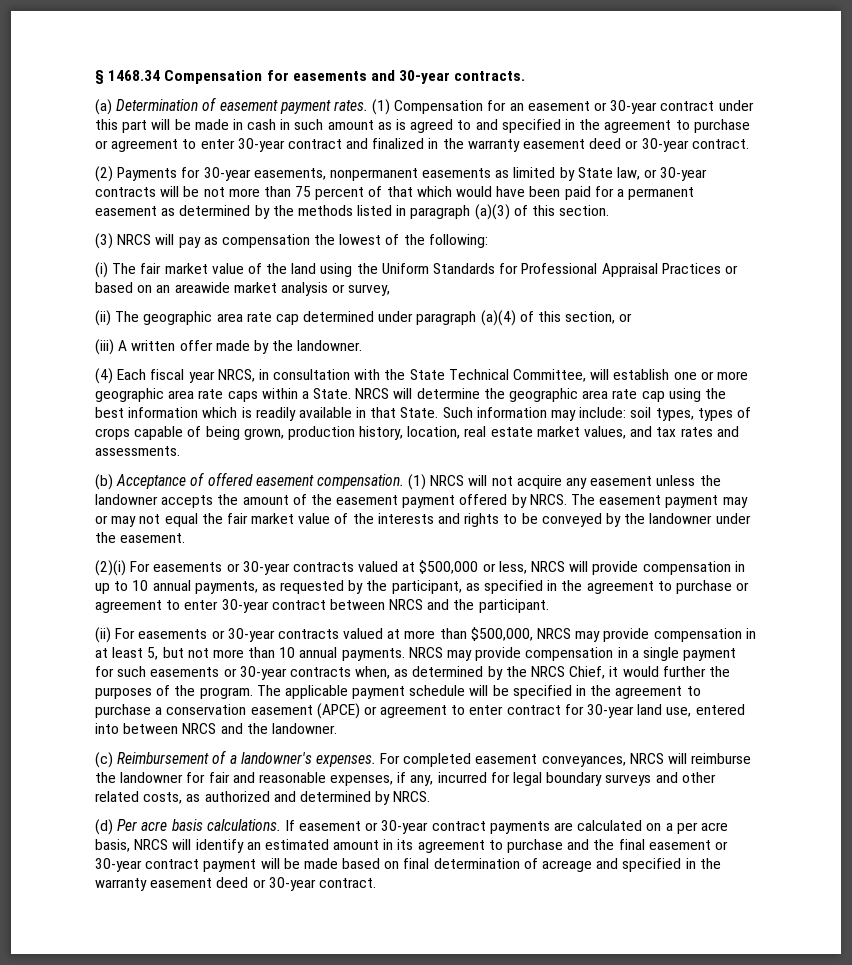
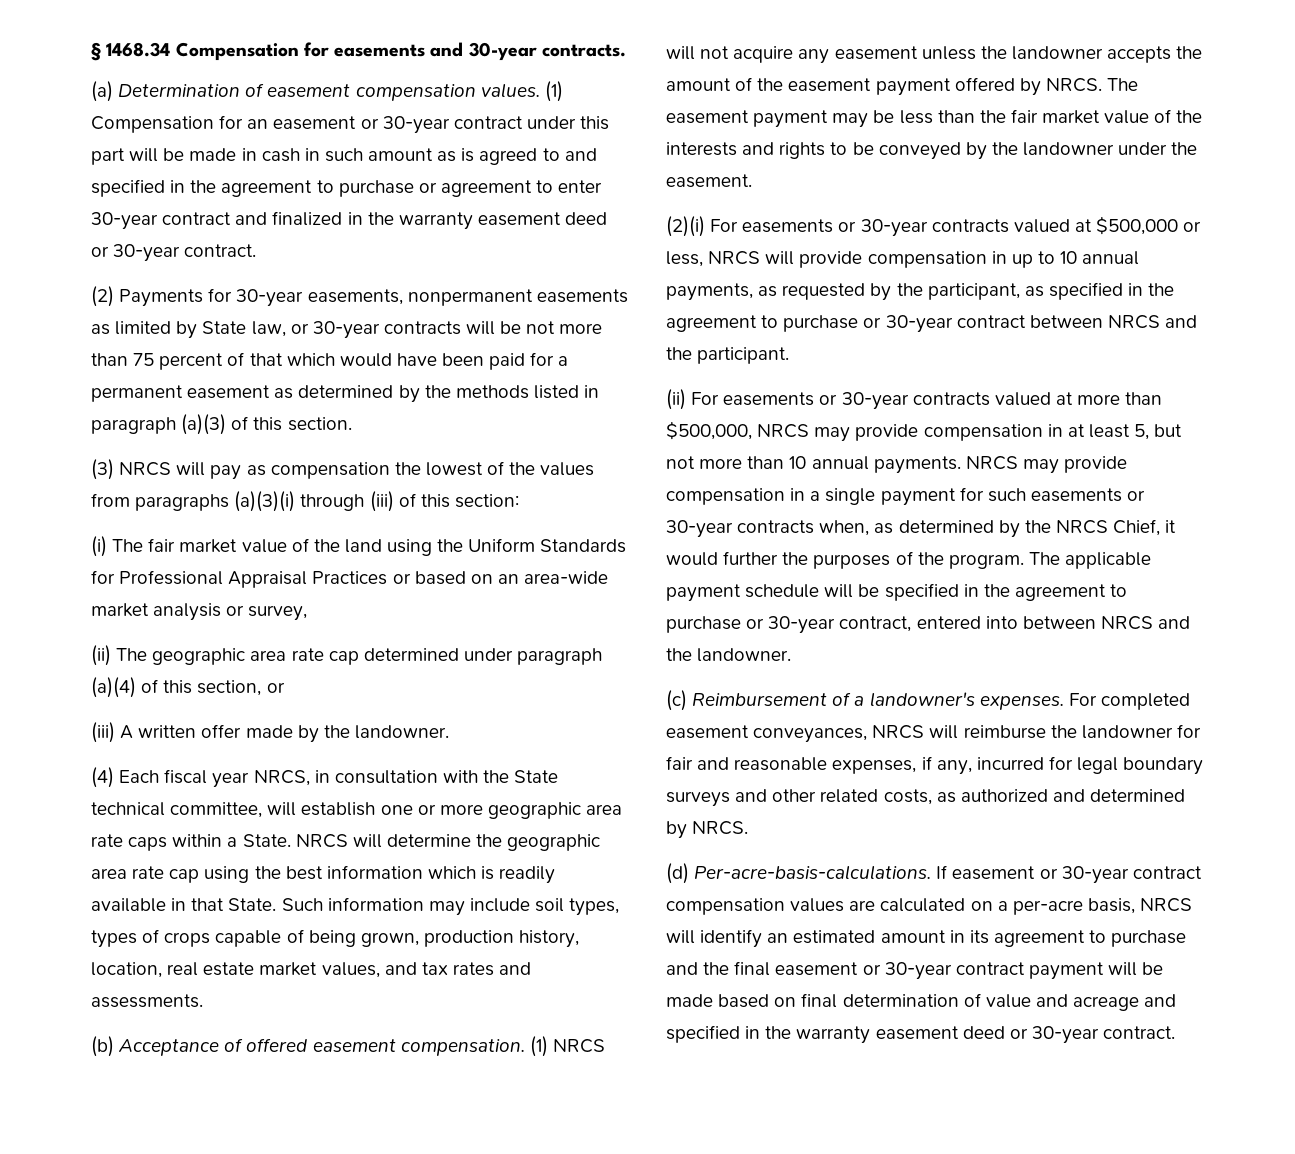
[279,100,368,114] payment rates. -> [355,83,540,101] compensation values.
[428,234,488,248] following: -> [540,462,595,476] [91,491,519,512] values from paragraphs (a)(3)(i) through (iii) of this section:
[174,282,230,293] areawide -> [524,571,609,584] area-wide
[448,369,587,382] Technical Committee, -> [91,802,263,818] technical committee,
[579,407,627,418] include: -> [469,898,530,912] include
[95,513,198,527] or may not equal -> [873,110,975,124] be less than
[95,600,219,613] agreement to enter -> (882, 322) none
[155,703,692,719] a conservation easement (APCE) or agreement to enter contract for 30-year land use, -> [746,616,912,634] or 30-year contract,
[117,819,281,831] Per acre basis calculations. -> [694,865,932,880] Per-acre-basis-calculations.
[489,821,550,834] payments -> [666,898,845,915] compensation values
[676,822,728,834] per acre -> [1012,900,1083,915] per-acre
(538, 863) none -> [985,994,1068,1008] value and

